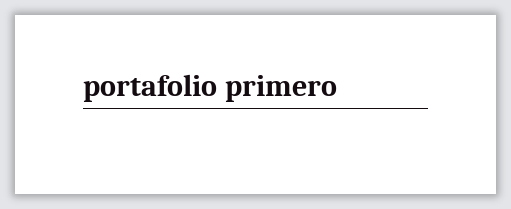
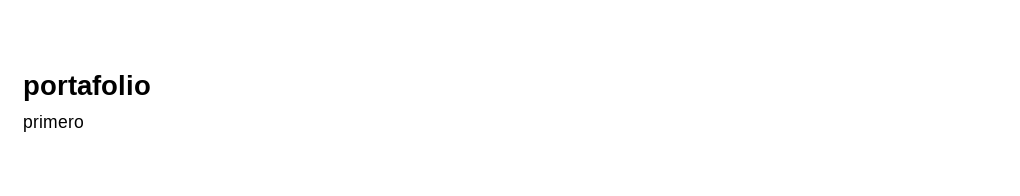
(217, 88) none -> (151, 88) //

